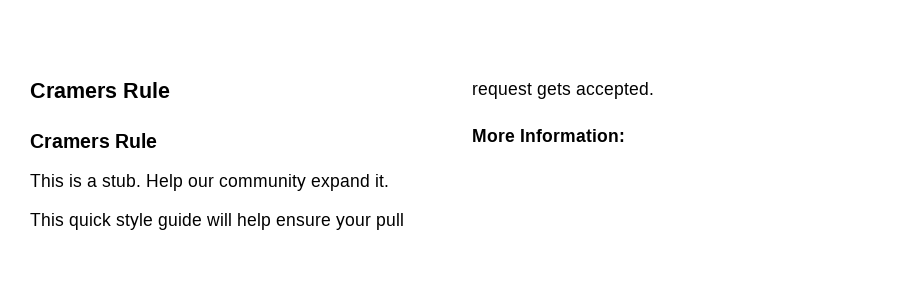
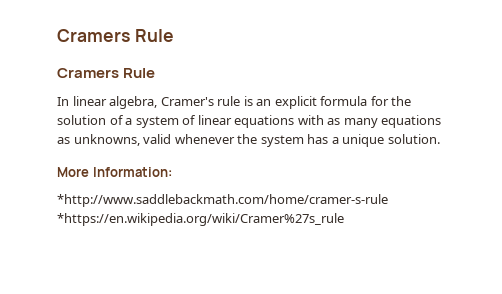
[30,174,389,191] [30,213,404,230] [472,82,654,99] This is a stub. Help our community expand it. // This quick style guide will help ensure your pull request gets accepted. -> [57,96,412,109] [57,115,442,128] [57,134,440,147] In linear algebra, Cramer's rule is an explicit formula for the solution of a system of linear equations with as many equations as unknowns, valid whenever the system has a unique solution.
(625, 135) none -> [57,194,388,207] [57,213,344,226] // *http://www.saddlebackmath.com/home/cramer-s-rule *https://en.wikipedia.org/wiki/Cramer%27s_rule

